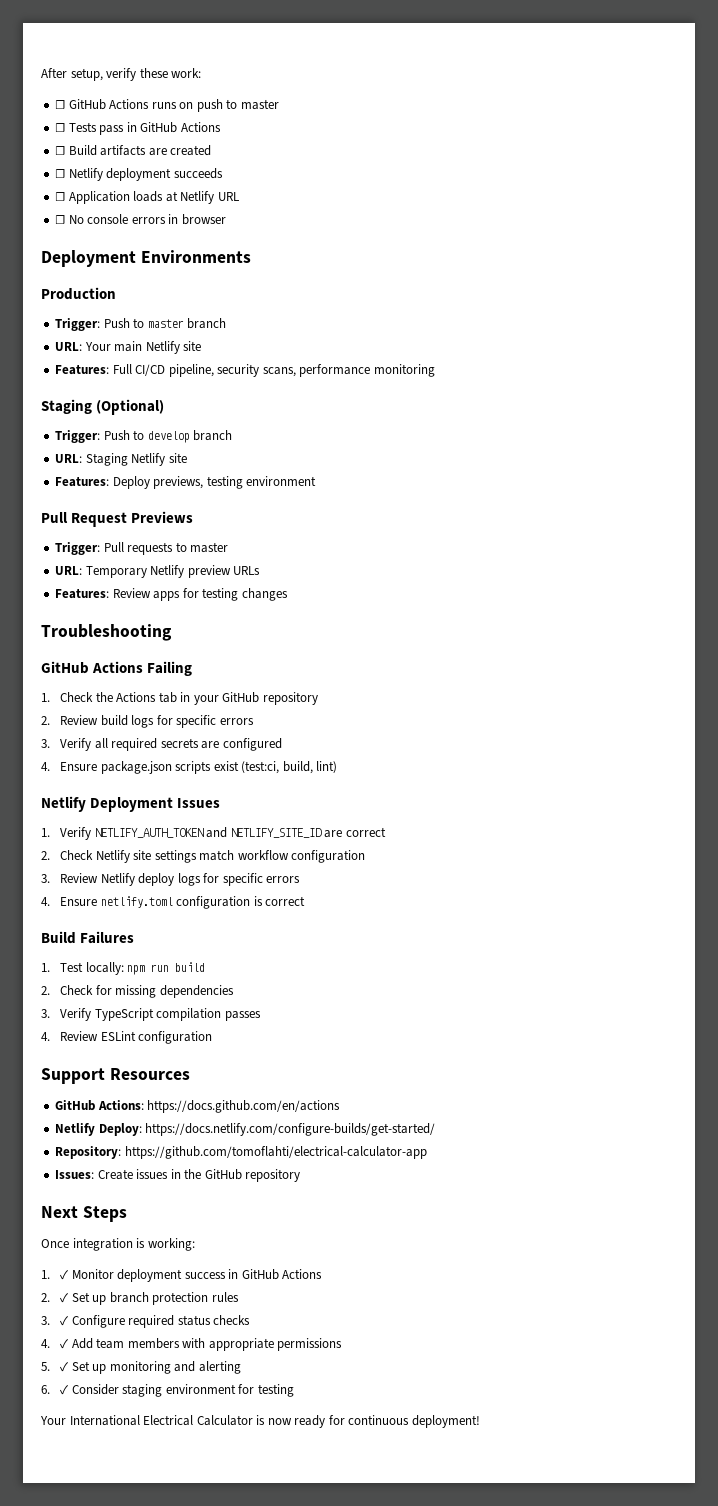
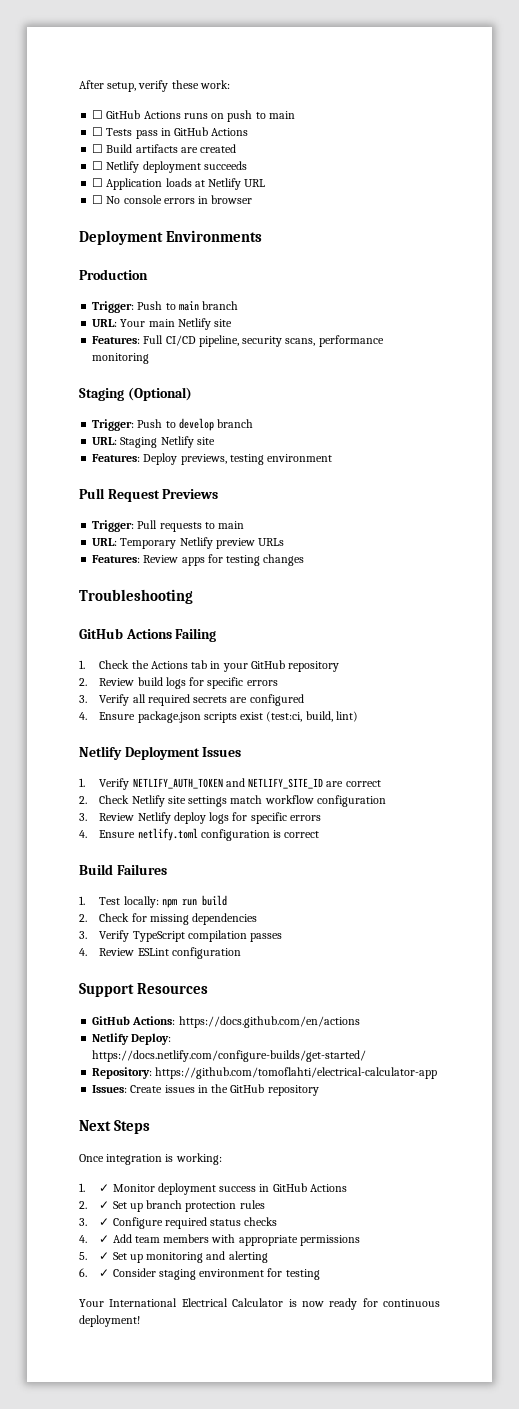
[240,99,279,110] master -> [268,111,295,119] main
[147,319,184,328] master -> [178,301,199,311] main
[190,542,229,553] master -> [218,521,245,529] main

